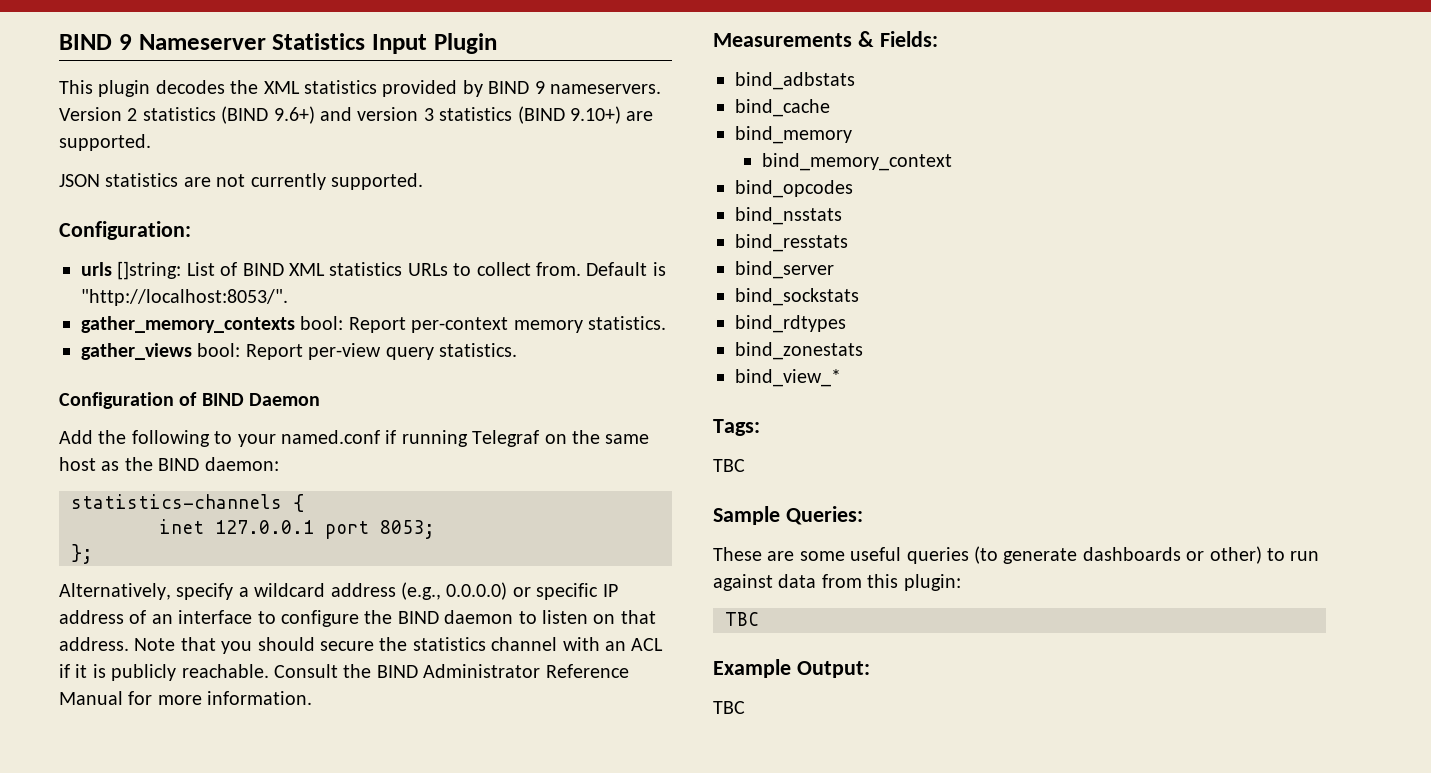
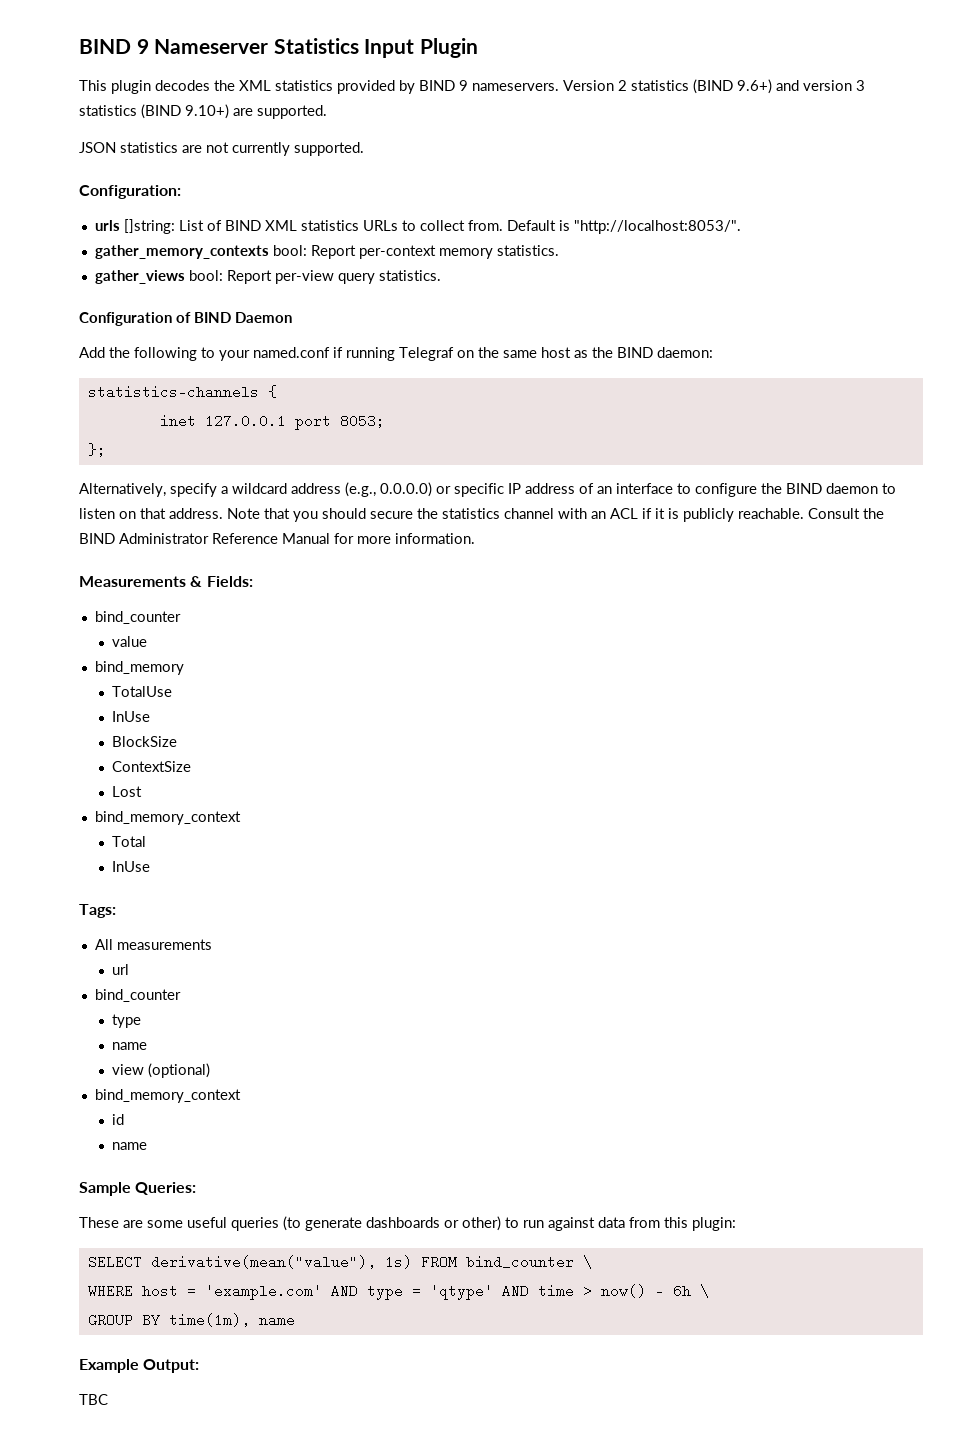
[735,72,855,90] [735,99,830,117] bind_adbstats // bind_cache -> [94,611,181,624] [112,636,148,647] bind_counter // value
[761,153,952,171] [735,180,853,198] [735,207,842,225] [735,234,848,252] [735,261,834,279] [735,288,859,306] [735,315,846,333] [735,342,863,360] [735,369,841,387] [713,419,760,436] [713,459,745,472] bind_memory_context // bind_opcodes // bind_nsstats // bind_resstats // bind_server // bind_sockstats // bind_rdtypes // bind_zonestats // bind_view_* // Tags: // TBC -> [112,686,173,697] [112,711,151,722] [112,736,178,747] [112,761,192,772] [112,786,143,797] [94,811,241,825] [112,836,147,847] [112,861,151,872] [79,904,116,918] [94,939,212,950] [112,964,130,975] [94,989,181,1002] [112,1014,142,1028] [112,1042,148,1050] [112,1063,211,1078] [94,1089,241,1103] [112,1114,125,1125] [112,1142,148,1150] TotalUse // InUse // BlockSize // ContextSize // Lost // bind_memory_context // Total // InUse // Tags: // All measurements // url // bind_counter // type // name // view (optional) // bind_memory_context // id // name
[725,612,759,626] TBC -> [87,1255,592,1269] [87,1284,709,1300] [87,1313,295,1327] SELECT derivative(mean("value"), 1s) FROM bind_counter \ // WHERE host = 'example.com' AND type = 'qtype' AND time > now() - 6h \ // GROUP BY time(1m), name

